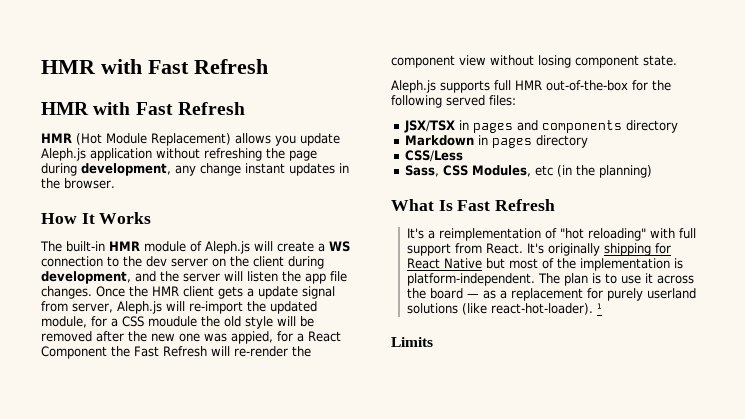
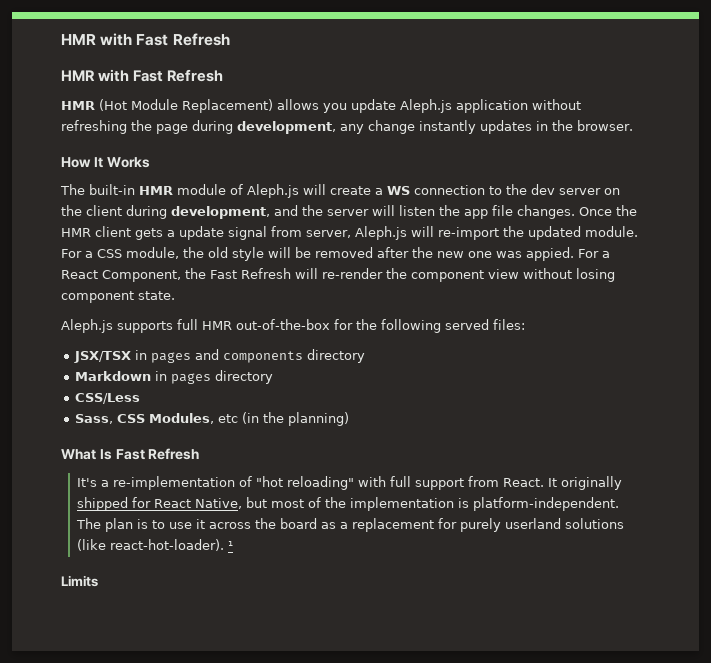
[245,163,285,174] instant -> [419,120,476,134] instantly
[41,316,107,328] module, for -> [585,226,638,237] [61,249,82,258] module. For
[148,316,197,327] moudule -> [126,247,179,259] module,
[231,331,293,344] appied, for -> [526,247,599,261] appied. For
[41,346,107,359] Component -> [102,270,181,282] Component,
[438,228,541,241] reimplementation -> [112,476,235,490] re-implementation
[526,243,651,256] It's originally shipping -> [547,476,622,490] [76,497,128,511] It originally shipped
[443,258,482,269] Native -> [194,498,242,509] Native,
[466,293,479,298] — -> (317, 523) none

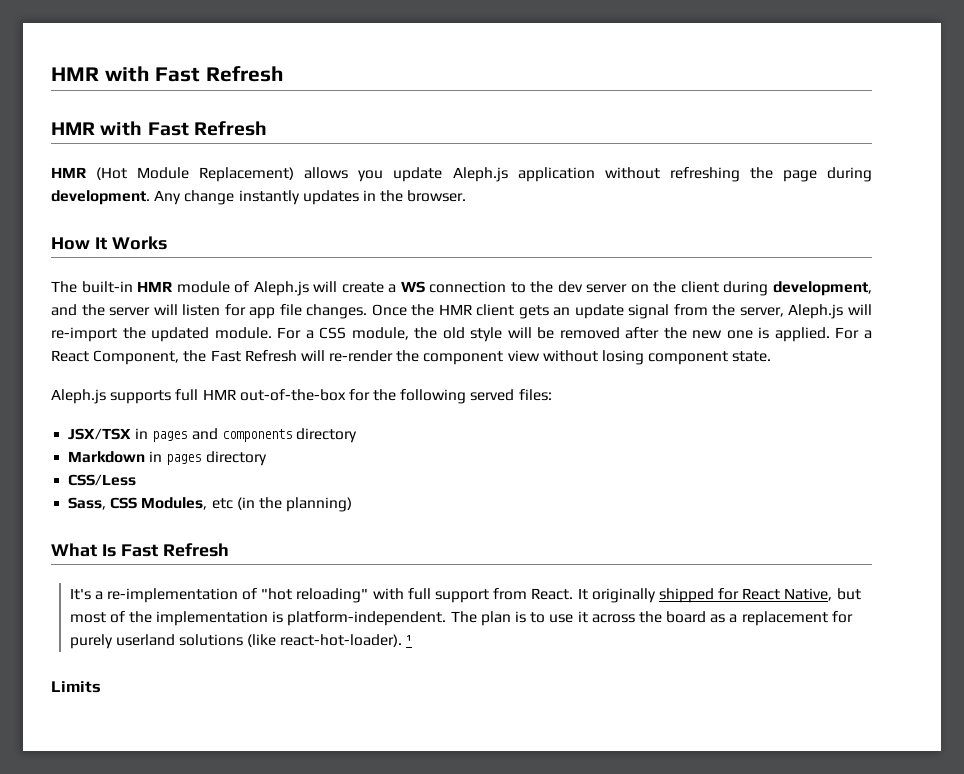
[237,121,364,134] development, any -> [51,190,182,205] development. Any
[439,205,460,216] the -> [224,304,246,316] for
[167,230,175,237] a -> [553,307,571,316] an
(302, 231) none -> [712,304,736,316] the
[496,247,574,261] was appied. -> [758,327,830,342] is applied.

